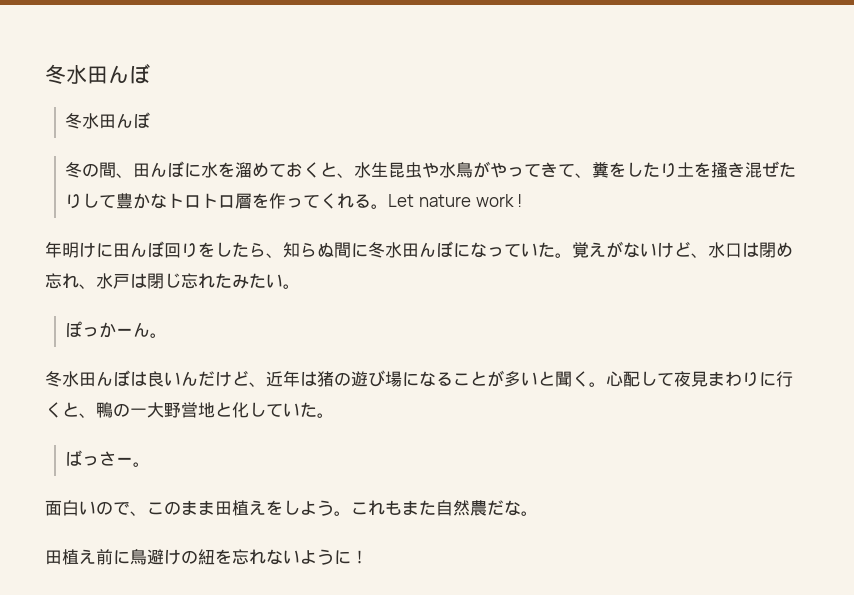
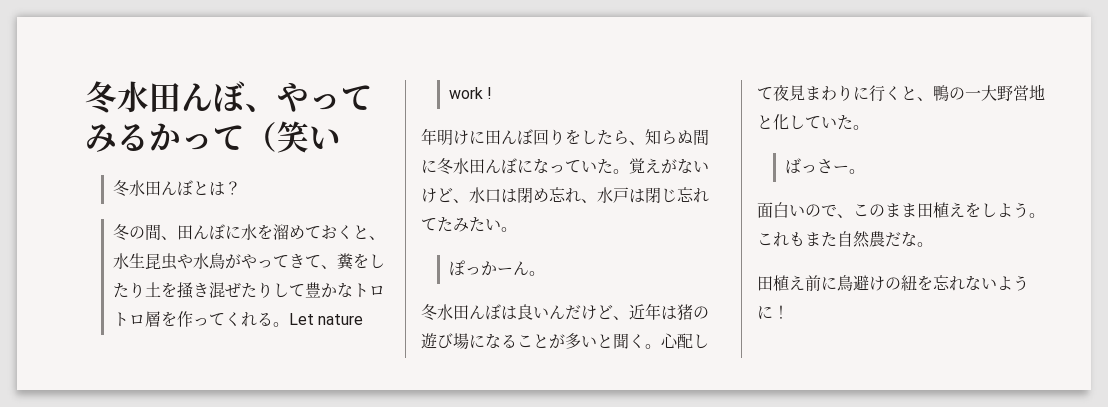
[45,64,150,84] [65,112,151,129] 冬水田んぼ // 冬水田んぼ -> [85,81,373,114] [85,121,341,153] [112,180,241,197] 冬水田んぼ、やってみるかって（笑い // 冬水田んぼとは？
(215, 280) none -> [421,218,437,231] て

